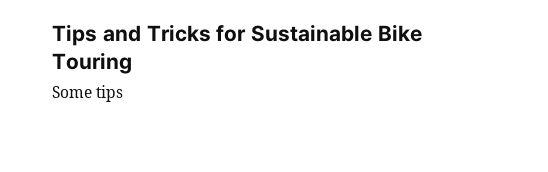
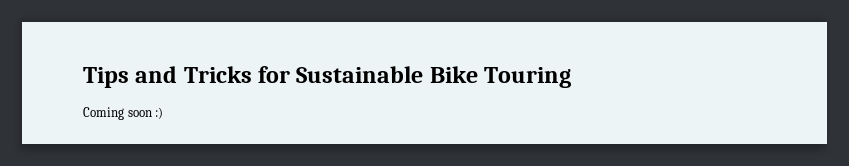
[52,85,124,102] Some tips -> [83,107,164,120] Coming soon :)

